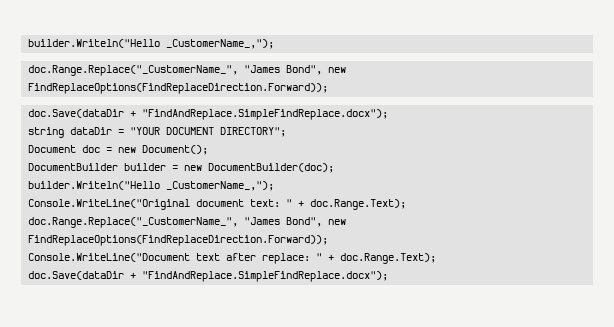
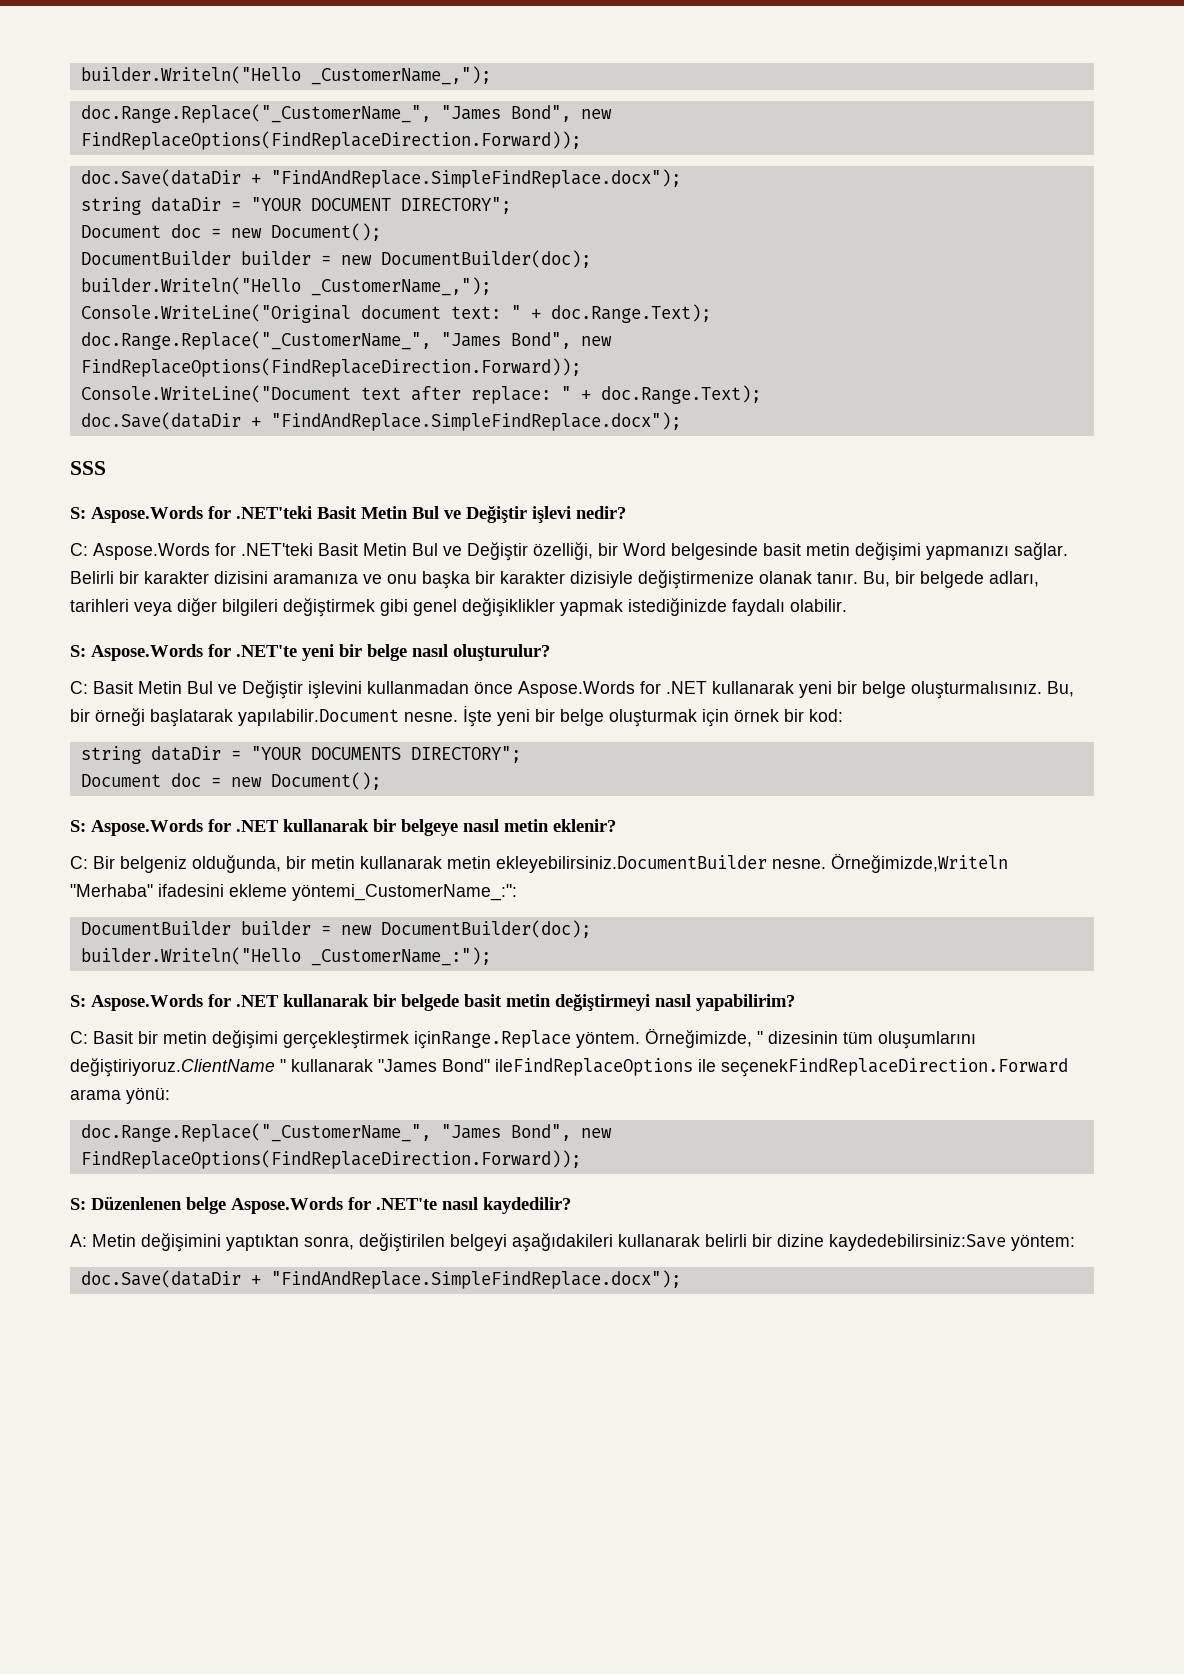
(389, 276) none -> [70,461,106,475] [70,506,626,523] [70,542,1068,561] [70,570,1039,589] [70,598,847,617] [70,644,550,661] [70,680,1074,699] [70,705,843,727] [80,746,521,764] [80,772,381,790] [70,819,616,836] [70,853,1008,873] [70,884,517,901] [80,920,591,938] [80,947,491,966] [70,994,795,1011] [70,1028,976,1049] [70,1058,1068,1077] [70,1087,170,1104] [80,1123,612,1142] [80,1150,581,1169] [70,1196,571,1214] [70,1233,1075,1252] [80,1270,681,1289] // SSS // S: Aspose.Words for .NET'teki Basit Metin Bul ve Değiştir işlevi nedir? // C: Aspose.Words for .NET'teki Basit Metin Bul ve Değiştir özelliği, bir Word belgesinde basit metin değişimi yapmanızı sağlar. Belirli bir karakter dizisini aramanıza ve onu başka bir karakter dizisiyle değiştirmenize olanak tanır. Bu, bir belgede adları, tarihleri veya diğer bilgileri değiştirmek gibi genel değişiklikler yapmak istediğinizde faydalı olabilir. // S: Aspose.Words for .NET'te yeni bir belge nasıl oluşturulur? // C: Basit Metin Bul ve Değiştir işlevini kullanmadan önce Aspose.Words for .NET kullanarak yeni bir belge oluşturmalısınız. Bu, bir örneği başlatarak yapılabilir.Document nesne. İşte yeni bir belge oluşturmak için örnek bir kod: // string dataDir = "YOUR DOCUMENTS DIRECTORY"; // Document doc = new Document(); // S: Aspose.Words for .NET kullanarak bir belgeye nasıl metin eklenir? // C: Bir belgeniz olduğunda, bir metin kullanarak metin ekleyebilirsiniz.DocumentBuilder nesne. Örneğimizde,Writeln "Merhaba" ifadesini ekleme yöntemi_CustomerName_:": // DocumentBuilder builder = new DocumentBuilder(doc); // builder.Writeln("Hello _CustomerName_:"); // S: Aspose.Words for .NET kullanarak bir belgede basit metin değiştirmeyi nasıl yapabilirim? // C: Basit bir metin değişimi gerçekleştirmek içinRange.Replace yöntem. Örneğimizde, " dizesinin tüm oluşumlarını değiştiriyoruz.ClientName " kullanarak "James Bond" ileFindReplaceOptions ile seçenekFindReplaceDirection.Forward arama yönü: // doc.Range.Replace("_CustomerName_", "James Bond", new FindReplaceOptions(FindReplaceDirection.Forward)); // S: Düzenlenen belge Aspose.Words for .NET'te nasıl kaydedilir? // A: Metin değişimini yaptıktan sonra, değiştirilen belgeyi aşağıdakileri kullanarak belirli bir dizine kaydedebilirsiniz:Save yöntem: // doc.Save(dataDir + "FindAndReplace.SimpleFindReplace.docx");

